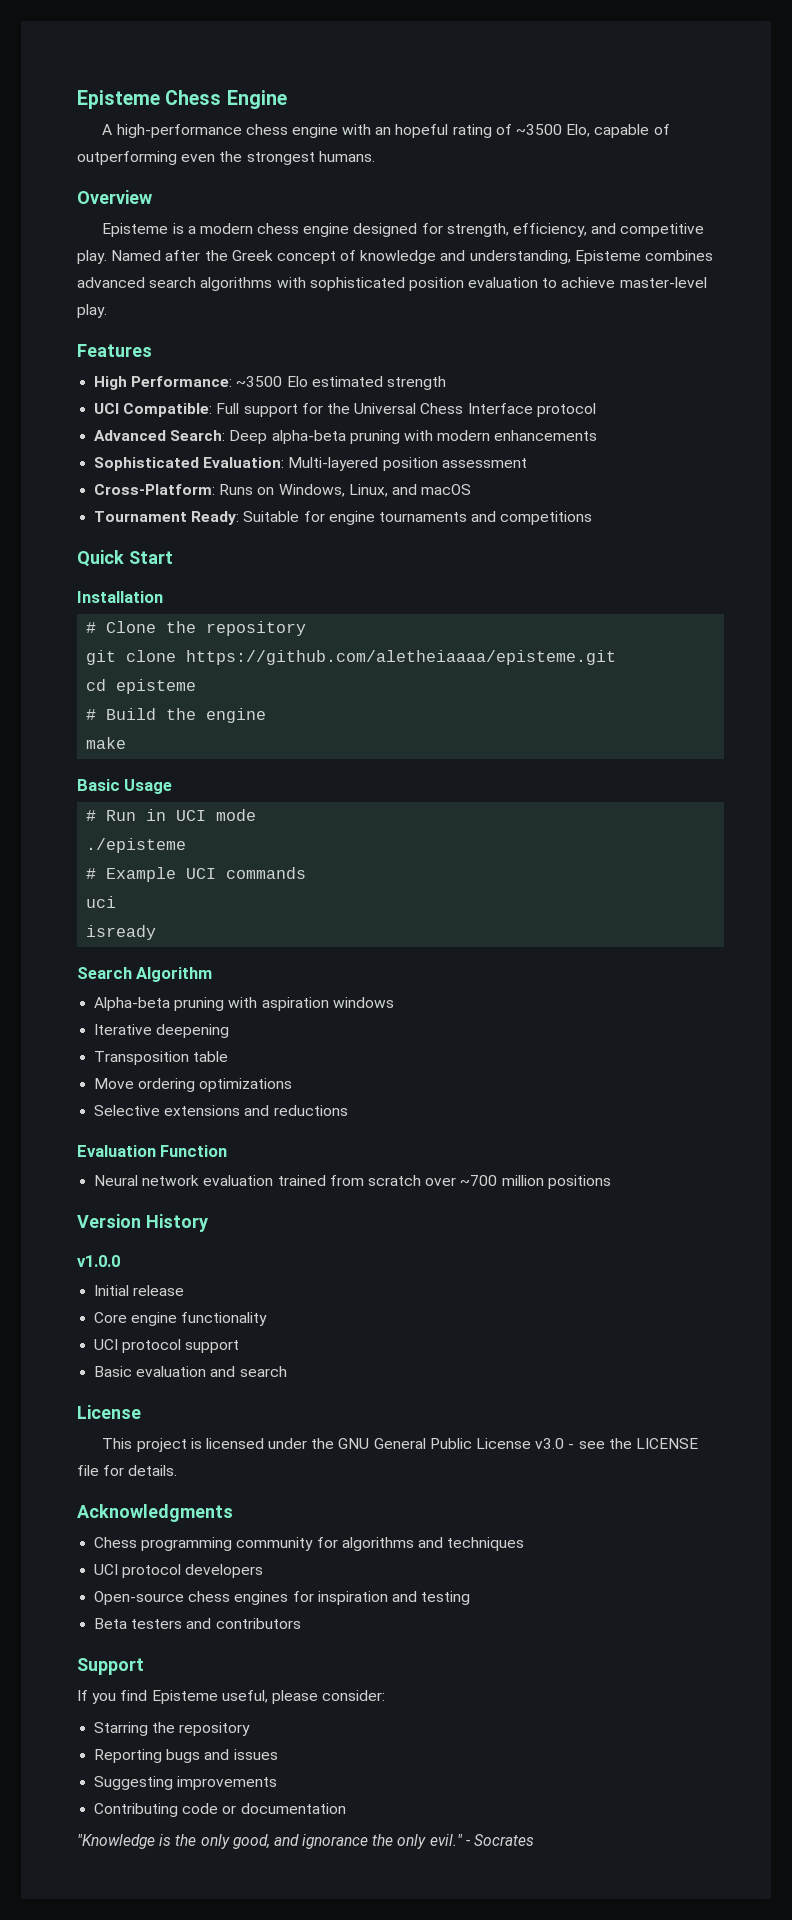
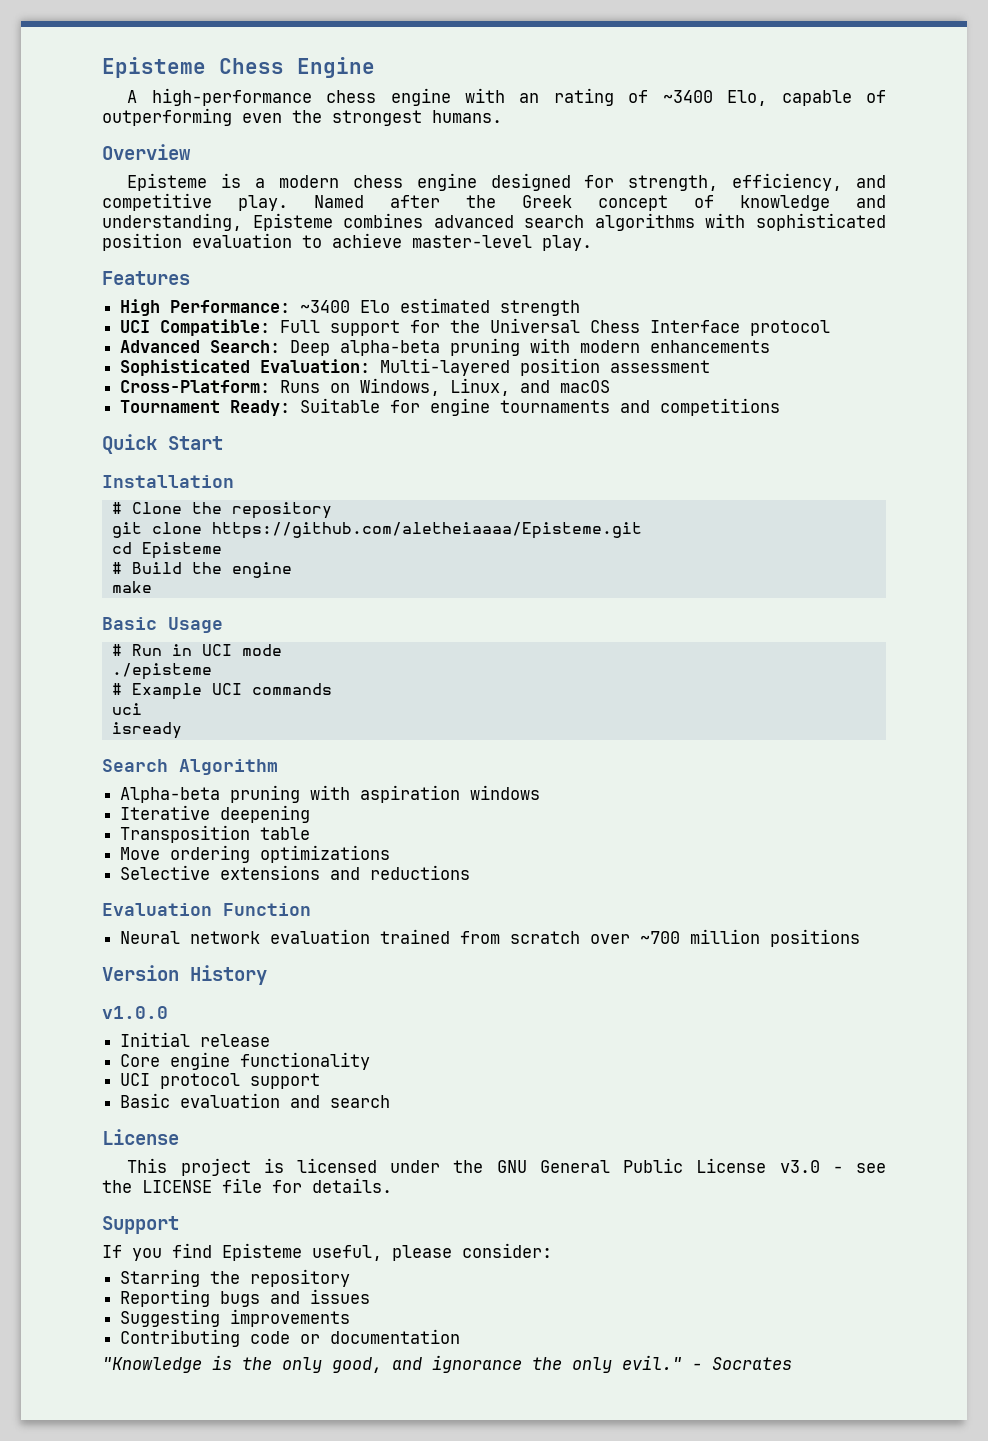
[395,124,449,138] hopeful -> (540, 98) none
[516,124,563,135] ~3500 -> [662,90,713,103] ~3400
[236,376,283,387] ~3500 -> [300,300,351,313] ~3400
[186,650,617,665] https://github.com/aletheiaaaa/episteme.git -> [211,522,642,539] https://github.com/aletheiaaaa/Episteme.git
[116,679,197,694] episteme -> [141,542,222,559] Episteme
[77,1504,233,1522] [94,1537,525,1551] [94,1564,264,1578] [94,1591,471,1605] [94,1618,301,1629] // Acknowledgments // Chess programming community for algorithms and techniques // UCI protocol developers // Open-source chess engines for inspiration and testing // Beta testers and contributors -> (392, 1185) none

